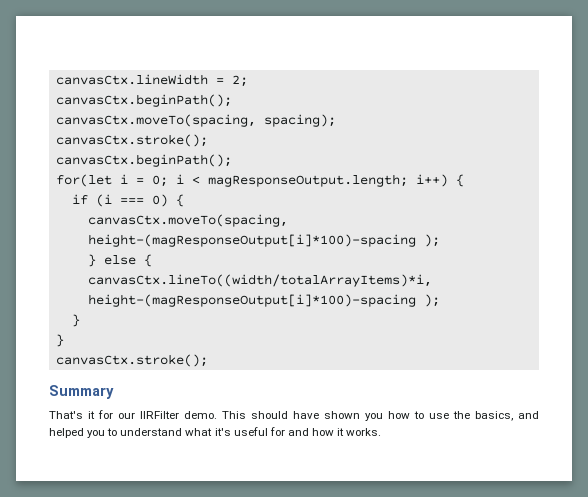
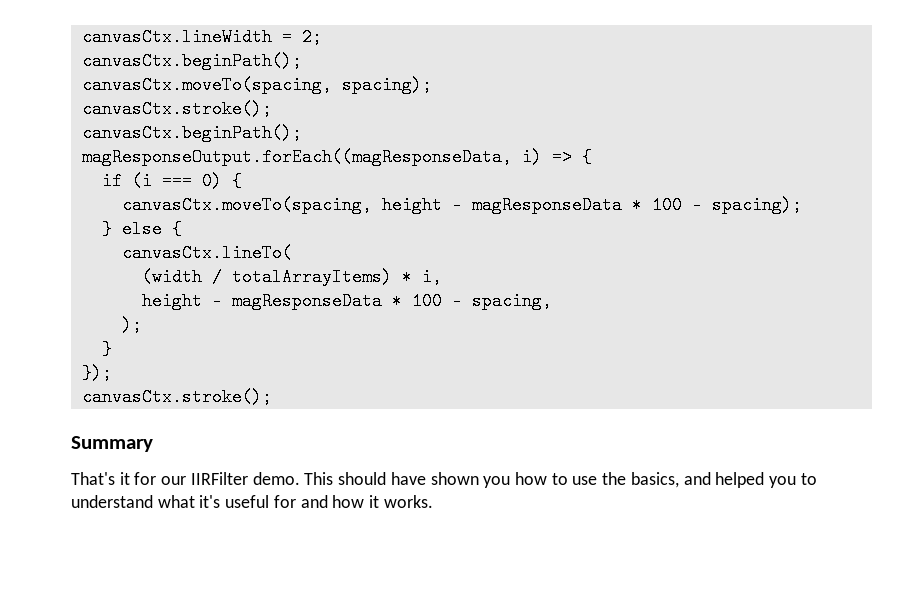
[55,174,448,187] for(let i = 0; i < magResponseOutput.length; i++) -> [81,148,572,166] magResponseOutput.forEach((magResponseData, i) =>
[87,234,440,247] [87,254,152,267] [87,274,432,287] [87,294,416,307] height-(magResponseOutput[i]*100)-spacing ); // } else { // canvasCtx.lineTo((width/totalArrayItems)*i, height-(magResponseOutput[i]*100)-spacing -> [381,196,802,214] [101,220,182,238] [121,244,292,262] [141,268,442,286] [141,292,552,310] height - magResponseData * 100 - spacing); // } else { // canvasCtx.lineTo( // (width / totalArrayItems) * i, // height - magResponseData * 100 - spacing, //
[55,334,64,347] } -> [81,364,112,382] });

